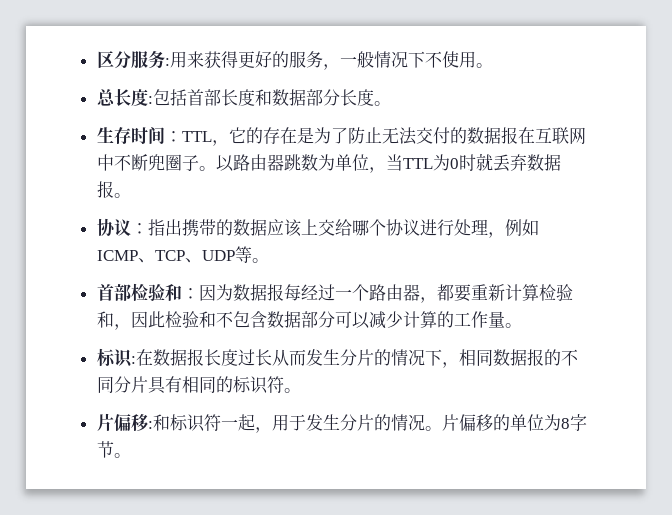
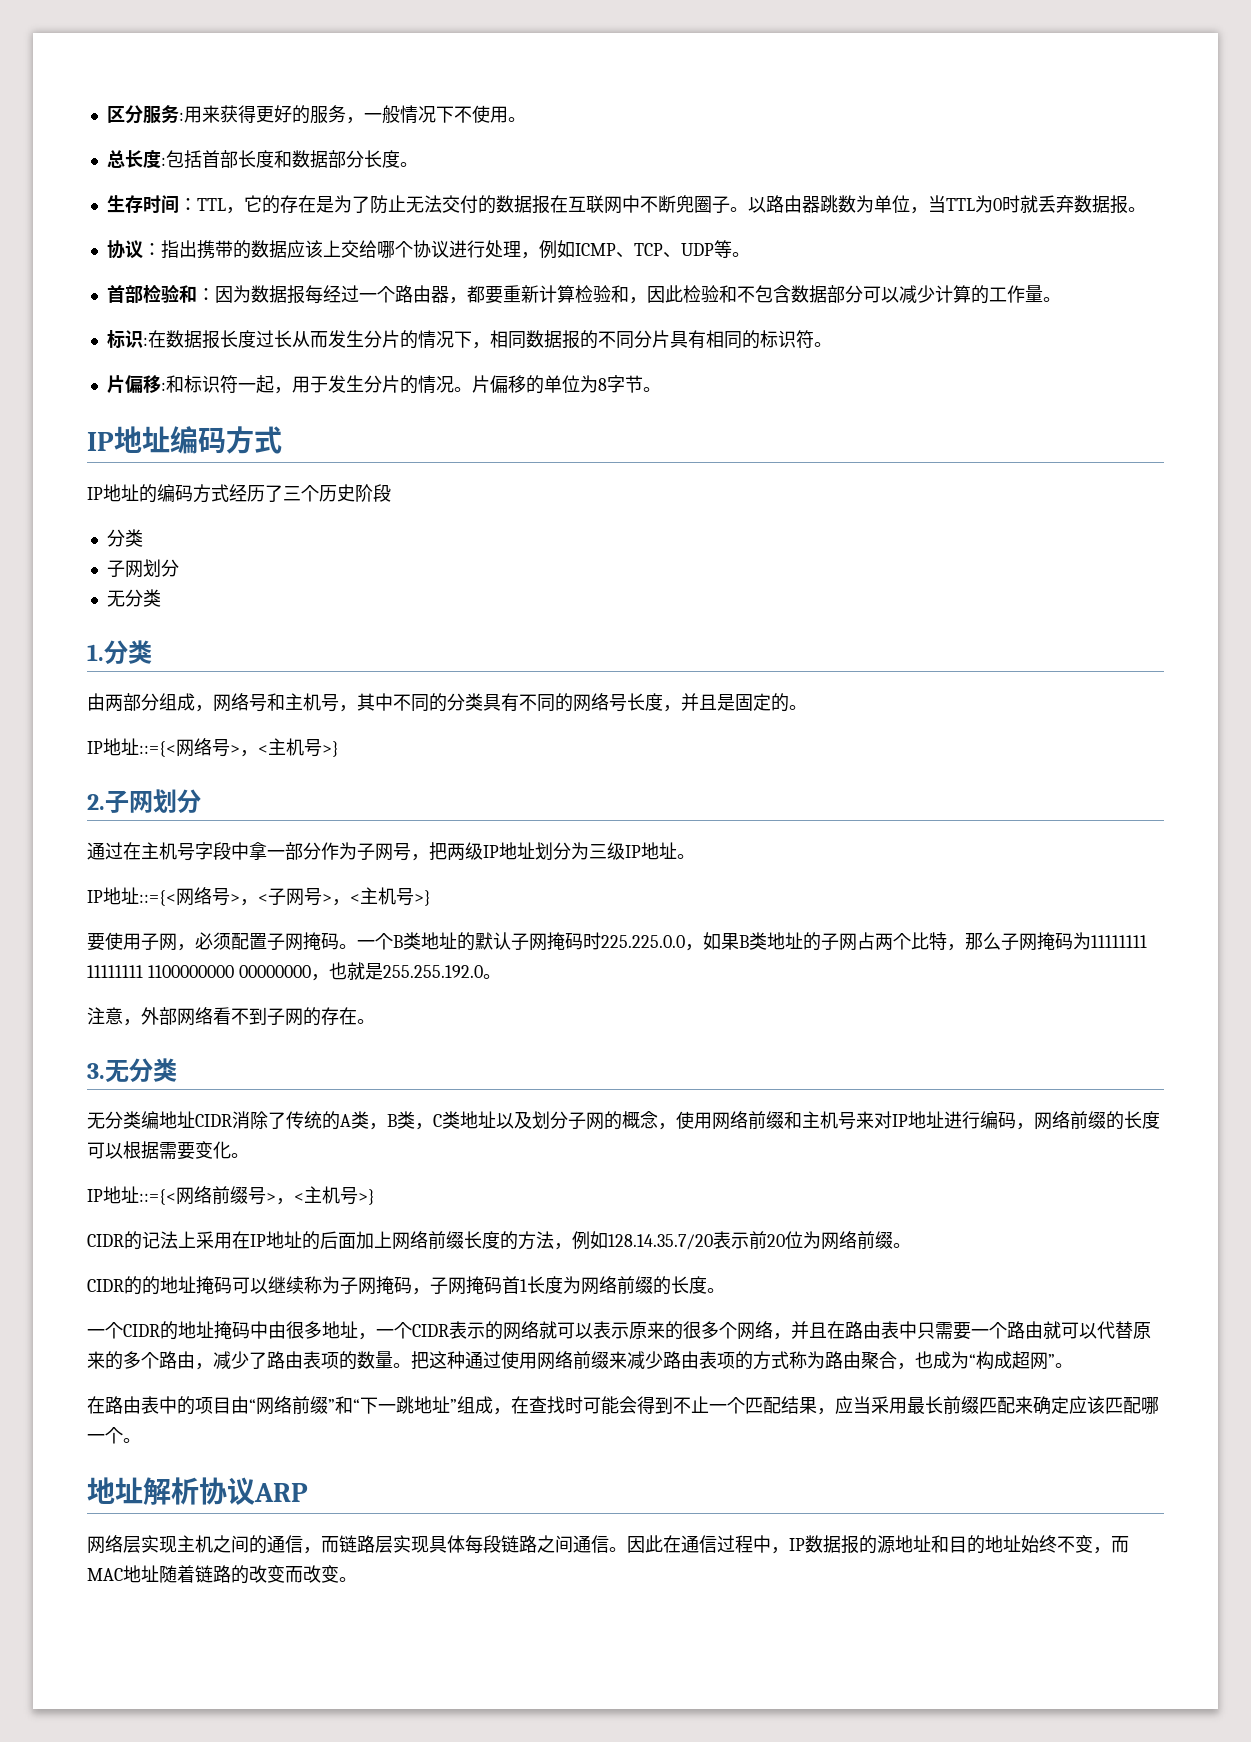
(131, 455) none -> [87,426,282,454] [87,484,391,503] [106,529,143,547] [106,559,179,578] [106,589,161,607] [87,640,152,665] [87,693,807,712] [87,738,339,757] [87,789,201,814] [87,842,695,861] [87,887,431,906] [87,932,1147,951] [87,962,501,981] [87,1007,375,1026] [87,1058,177,1083] [87,1111,1160,1130] [87,1141,249,1160] [87,1186,375,1205] [87,1231,911,1250] [87,1276,725,1295] [87,1321,1151,1340] [87,1351,1073,1370] [87,1396,1159,1415] [87,1427,141,1444] [87,1477,308,1505] [87,1535,1129,1554] [87,1565,357,1584] // IP地址编码方式 // IP地址的编码方式经历了三个历史阶段 // 分类 // 子网划分 // 无分类 // 1.分类 // 由两部分组成，网络号和主机号，其中不同的分类具有不同的网络号长度，并且是固定的。 // IP地址::={<网络号>，<主机号>} // 2.子网划分 // 通过在主机号字段中拿一部分作为子网号，把两级IP地址划分为三级IP地址。 // IP地址::={<网络号>，<子网号>，<主机号>} // 要使用子网，必须配置子网掩码。一个B类地址的默认子网掩码时225.225.0.0，如果B类地址的子网占两个比特，那么子网掩码为11111111 11111111 1100000000 00000000，也就是255.255.192.0。 // 注意，外部网络看不到子网的存在。 // 3.无分类 // 无分类编地址CIDR消除了传统的A类，B类，C类地址以及划分子网的概念，使用网络前缀和主机号来对IP地址进行编码，网络前缀的长度可以根据需要变化。 // IP地址::={<网络前缀号>，<主机号>} // CIDR的记法上采用在IP地址的后面加上网络前缀长度的方法，例如128.14.35.7/20表示前20位为网络前缀。 // CIDR的的地址掩码可以继续称为子网掩码，子网掩码首1长度为网络前缀的长度。 // 一个CIDR的地址掩码中由很多地址，一个CIDR表示的网络就可以表示原来的很多个网络，并且在路由表中只需要一个路由就可以代替原来的多个路由，减少了路由表项的数量。把这种通过使用网络前缀来减少路由表项的方式称为路由聚合，也成为“构成超网”。 // 在路由表中的项目由“网络前缀”和“下一跳地址”组成，在查找时可能会得到不止一个匹配结果，应当采用最长前缀匹配来确定应该匹配哪一个。 // 地址解析协议ARP // 网络层实现主机之间的通信，而链路层实现具体每段链路之间通信。因此在通信过程中，IP数据报的源地址和目的地址始终不变，而MAC地址随着链路的改变而改变。

